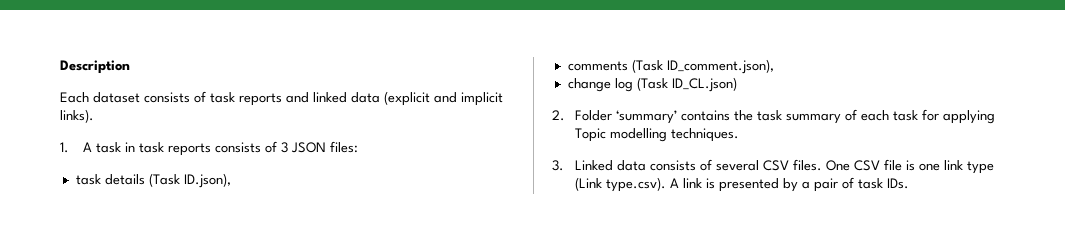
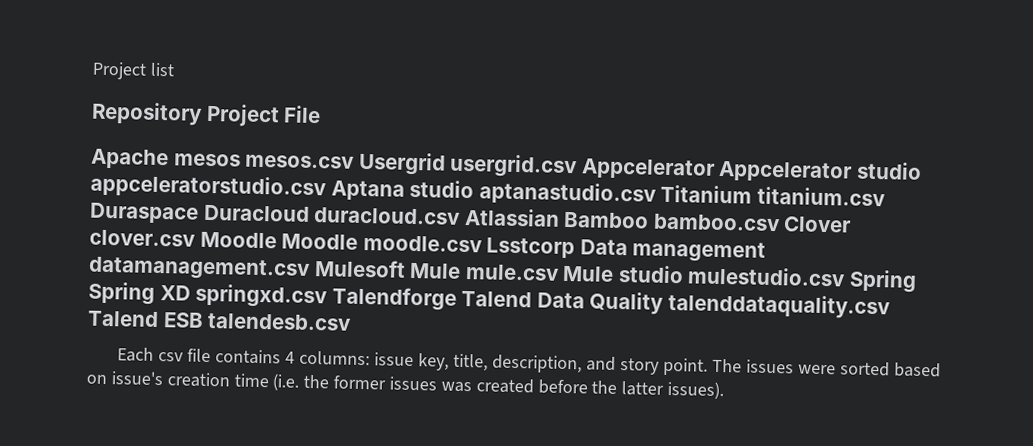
[60,60,130,74] [60,91,503,106] [60,109,94,123] [60,141,359,156] [75,173,231,188] [567,59,774,74] [567,77,737,92] [552,109,996,124] [575,128,740,142] [552,159,995,174] [575,177,910,192] Description // Each dataset consists of task reports and linked data (explicit and implicit links). // 1. A task in task reports consists of 3 JSON files: // task details (Task ID.json), // comments (Task ID_comment.json), // change log (Task ID_CL.json) // 2. Folder ‘summary’ contains the task summary of each task for applying Topic modelling techniques. // 3. Linked data consists of several CSV files. One CSV file is one link type (Link type.csv). A link is presented by a pair of task IDs. -> [92,61,175,80] [91,101,322,128] [91,148,922,183] [90,173,885,207] [89,202,852,233] [89,229,767,263] [88,256,917,293] [88,281,890,320] [87,310,352,331] [117,347,942,378] [86,371,725,400] Project list // Repository Project File // Apache mesos mesos.csv Usergrid usergrid.csv Appcelerator Appcelerator studio appceleratorstudio.csv Aptana studio aptanastudio.csv Titanium titanium.csv Duraspace Duracloud duracloud.csv Atlassian Bamboo bamboo.csv Clover clover.csv Moodle Moodle moodle.csv Lsstcorp Data management datamanagement.csv Mulesoft Mule mule.csv Mule studio mulestudio.csv Spring Spring XD springxd.csv Talendforge Talend Data Quality talenddataquality.csv Talend ESB talendesb.csv // Each csv file contains 4 columns: issue key, title, description, and story point. The issues were sorted based on issue's creation time (i.e. the former issues was created before the latter issues).

